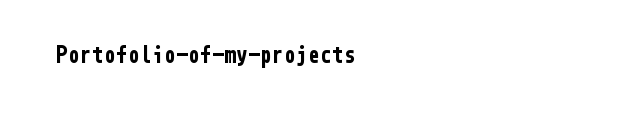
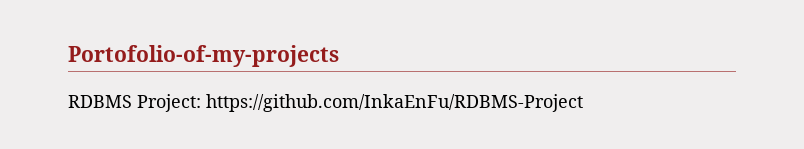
(355, 56) none -> [68,94,583,112] // RDBMS Project: https://github.com/InkaEnFu/RDBMS-Project

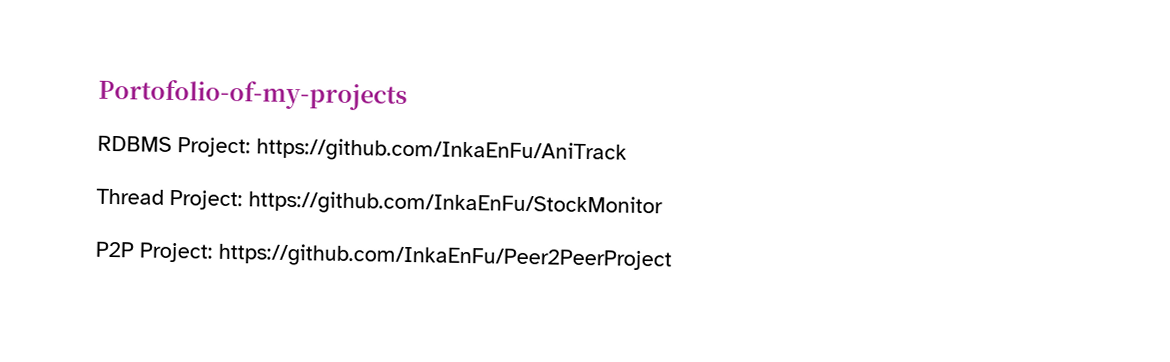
[206,94,583,112] https://github.com/InkaEnFu/RDBMS-Project -> [256,137,627,165] [96,188,663,219] [95,241,672,272] https://github.com/InkaEnFu/AniTrack // Thread Project: https://github.com/InkaEnFu/StockMonitor // P2P Project: https://github.com/InkaEnFu/Peer2PeerProject

